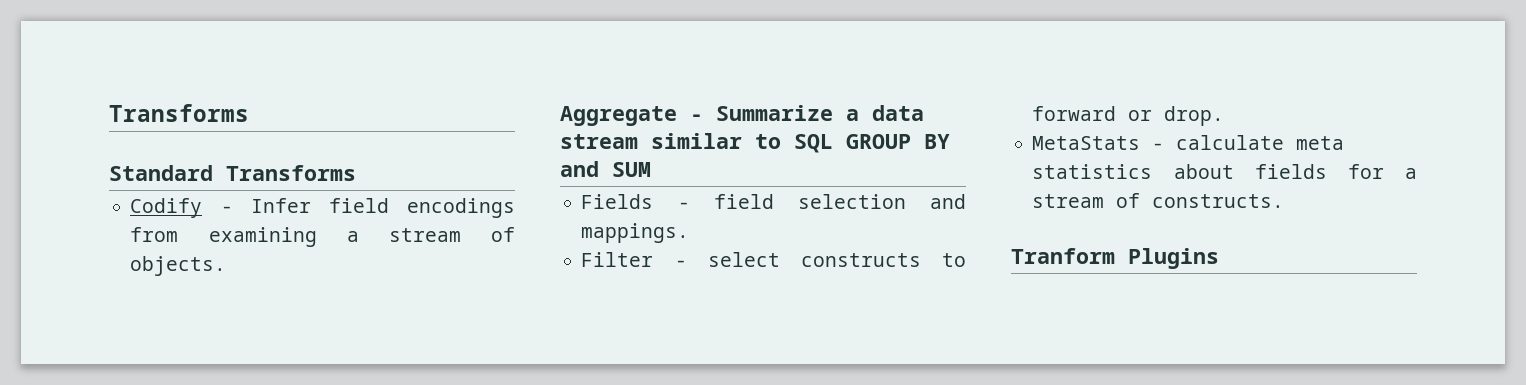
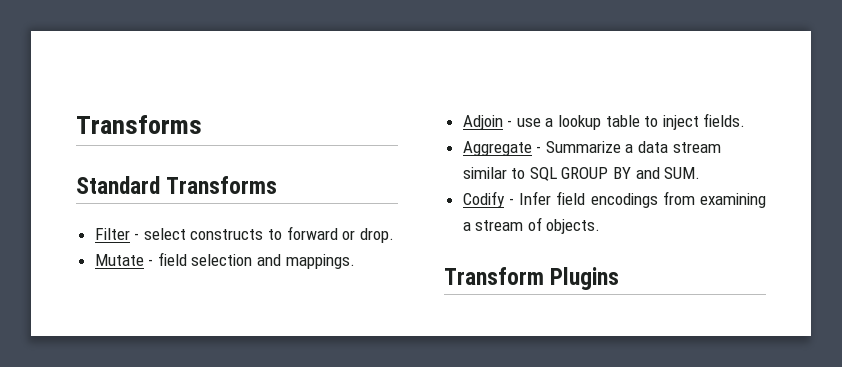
(356, 173) none -> [94,226,394,243] [94,252,355,269] [462,113,746,130] [462,141,721,156] [462,167,701,181] // Filter - select constructs to forward or drop. // Mutate - field selection and mappings. // Adjoin - use a lookup table to inject fields. // Aggregate - Summarize a data stream similar to SQL GROUP BY and SUM.
[560,105,924,126] [560,133,950,153] [560,161,651,177] [581,194,966,209] [581,223,690,243] [581,252,966,267] [1032,106,1225,126] [1032,135,1345,150] [1032,164,1417,179] [1032,193,1285,208] [1011,248,1115,264] Aggregate - Summarize a data stream similar to SQL GROUP BY and SUM // Fields - field selection and mappings. // Filter - select constructs to forward or drop. // MetaStats - calculate meta statistics about fields for a stream of constructs. // Tranform -> [444,267,544,285] Transform

